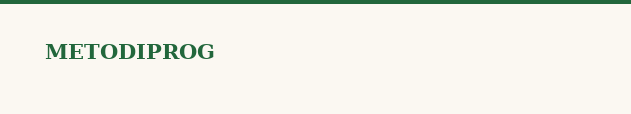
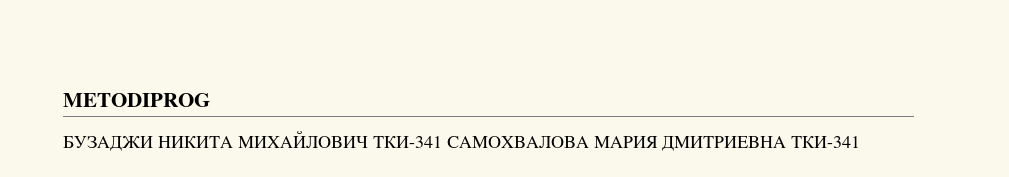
(215, 51) none -> [63,131,860,151] // БУЗАДЖИ НИКИТА МИХАЙЛОВИЧ ТКИ-341 САМОХВАЛОВА МАРИЯ ДМИТРИЕВНА ТКИ-341

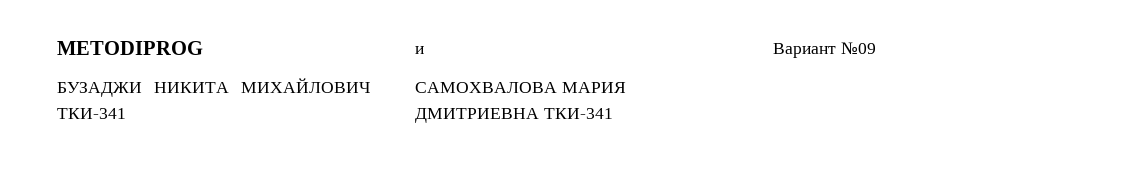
(442, 142) none -> [415,46,424,54] // и //
(860, 142) none -> [773,42,876,58] // Вариант №09

